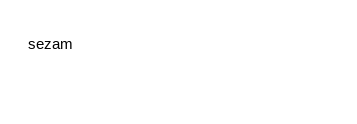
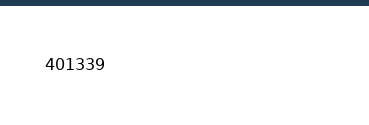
[28,41,73,49] sezam -> [45,58,105,70] 401339

